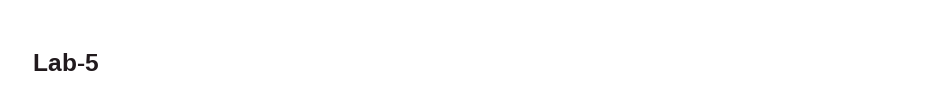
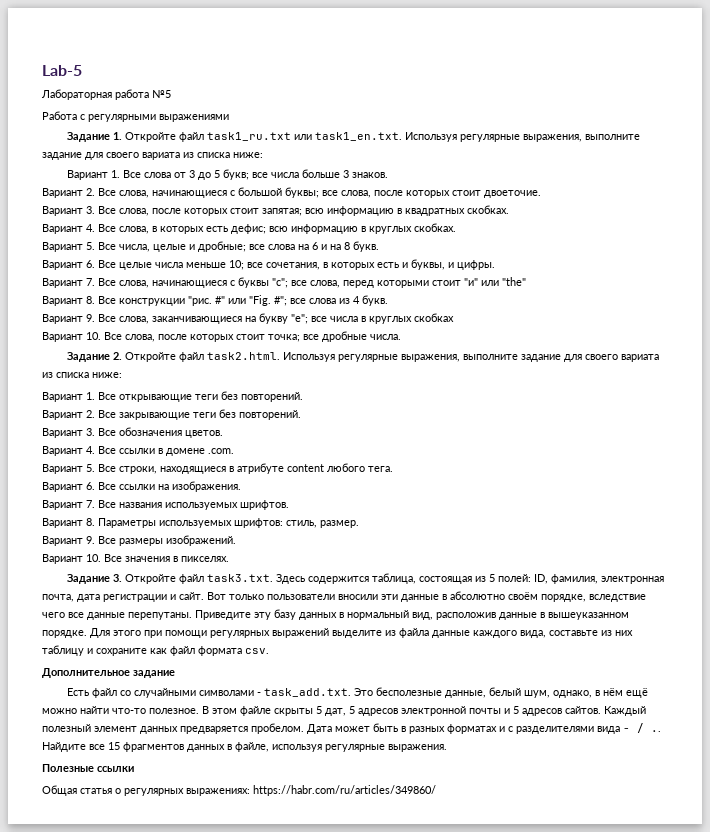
(99, 62) none -> [41,89,171,100] [42,111,229,122] [67,132,641,142] [42,152,263,160] [67,169,389,180] [42,187,541,198] [42,205,509,216] [42,223,456,234] [42,241,379,252] [42,259,495,270] [42,277,526,288] [42,295,388,306] [42,313,454,324] [42,331,401,342] [67,352,660,362] [42,372,122,378] [42,391,303,402] [42,409,301,420] [42,427,223,438] [42,446,234,456] [42,463,393,474] [42,481,241,492] [42,500,289,510] [42,518,359,528] [42,535,236,546] [42,554,229,564] [67,573,665,584] [42,591,646,602] [42,609,629,620] [42,628,633,638] [42,645,269,656] [42,668,175,678] [67,687,649,698] [42,706,646,716] [42,723,661,734] [42,742,447,752] [42,764,134,772] [42,785,436,796] // Лабораторная работа №5 // Работа с регулярными выражениями // Задание 1. Откройте файл task1_ru.txt или task1_en.txt. Используя регулярные выражения, выполните задание для своего вариата из списка ниже: // Вариант 1. Все слова от 3 до 5 букв; все числа больше 3 знаков. // Вариант 2. Все слова, начинающиеся с большой буквы; все слова, после которых стоит двоеточие. // Вариант 3. Все слова, после которых стоит запятая; всю информацию в квадратных скобках. // Вариант 4. Все слова, в которых есть дефис; всю информацию в круглых скобках. // Вариант 5. Все числа, целые и дробные; все слова на 6 и на 8 букв. // Вариант 6. Все целые числа меньше 10; все сочетания, в которых есть и буквы, и цифры. // Вариант 7. Все слова, начинающиеся с буквы "с"; все слова, перед которыми стоит "и" или "the" // Вариант 8. Все конструкции "рис. #" или "Fig. #"; все слова из 4 букв. // Вариант 9. Все слова, заканчивающиеся на букву "e"; все числа в круглых скобках // Вариант 10. Все слова, после которых стоит точка; все дробные числа. // Задание 2. Откройте файл task2.html. Используя регулярные выражения, выполните задание для своего вариата из списка ниже: // Вариант 1. Все открывающие теги без повторений. // Вариант 2. Все закрывающие теги без повторений. // Вариант 3. Все обозначения цветов. // Вариант 4. Все ссылки в домене .com. // Вариант 5. Все строки, находящиеся в атрибуте content любого тега. // Вариант 6. Все ссылки на изображения. // Вариант 7. Все названия используемых шрифтов. // Вариант 8. Параметры используемых шрифтов: стиль, размер. // Вариант 9. Все размеры изображений. // Вариант 10. Все значения в пикселях. // Задание 3. Откройте файл task3.txt. Здесь содержится таблица, состоящая из 5 полей: ID, фамилия, электронная почта, дата регистрации и сайт. Вот только пользователи вносили эти данные в абсолютно своём порядке, вследствие чего все данные перепутаны. Приведите эту базу данных в нормальный вид, расположив данные в вышеуказанном порядке. Для этого при помощи регулярных выражений выделите из файла данные каждого вида, составьте из них таблицу и сохраните как файл формата csv. // Дополнительное задание // Есть файл со случайными символами - task_add.txt. Это бесполезные данные, белый шум, однако, в нём ещё можно найти что-то полезное. В этом файле скрыты 5 дат, 5 адресов электронной почты и 5 адресов сайтов. Каждый полезный элемент данных предваряется пробелом. Дата может быть в разных форматах и с разделителями вида - / .. Найдите все 15 фрагментов данных в файле, используя регулярные выражения. // Полезные ссылки // Общая статья о регулярных выражениях: https://habr.com/ru/articles/349860/

